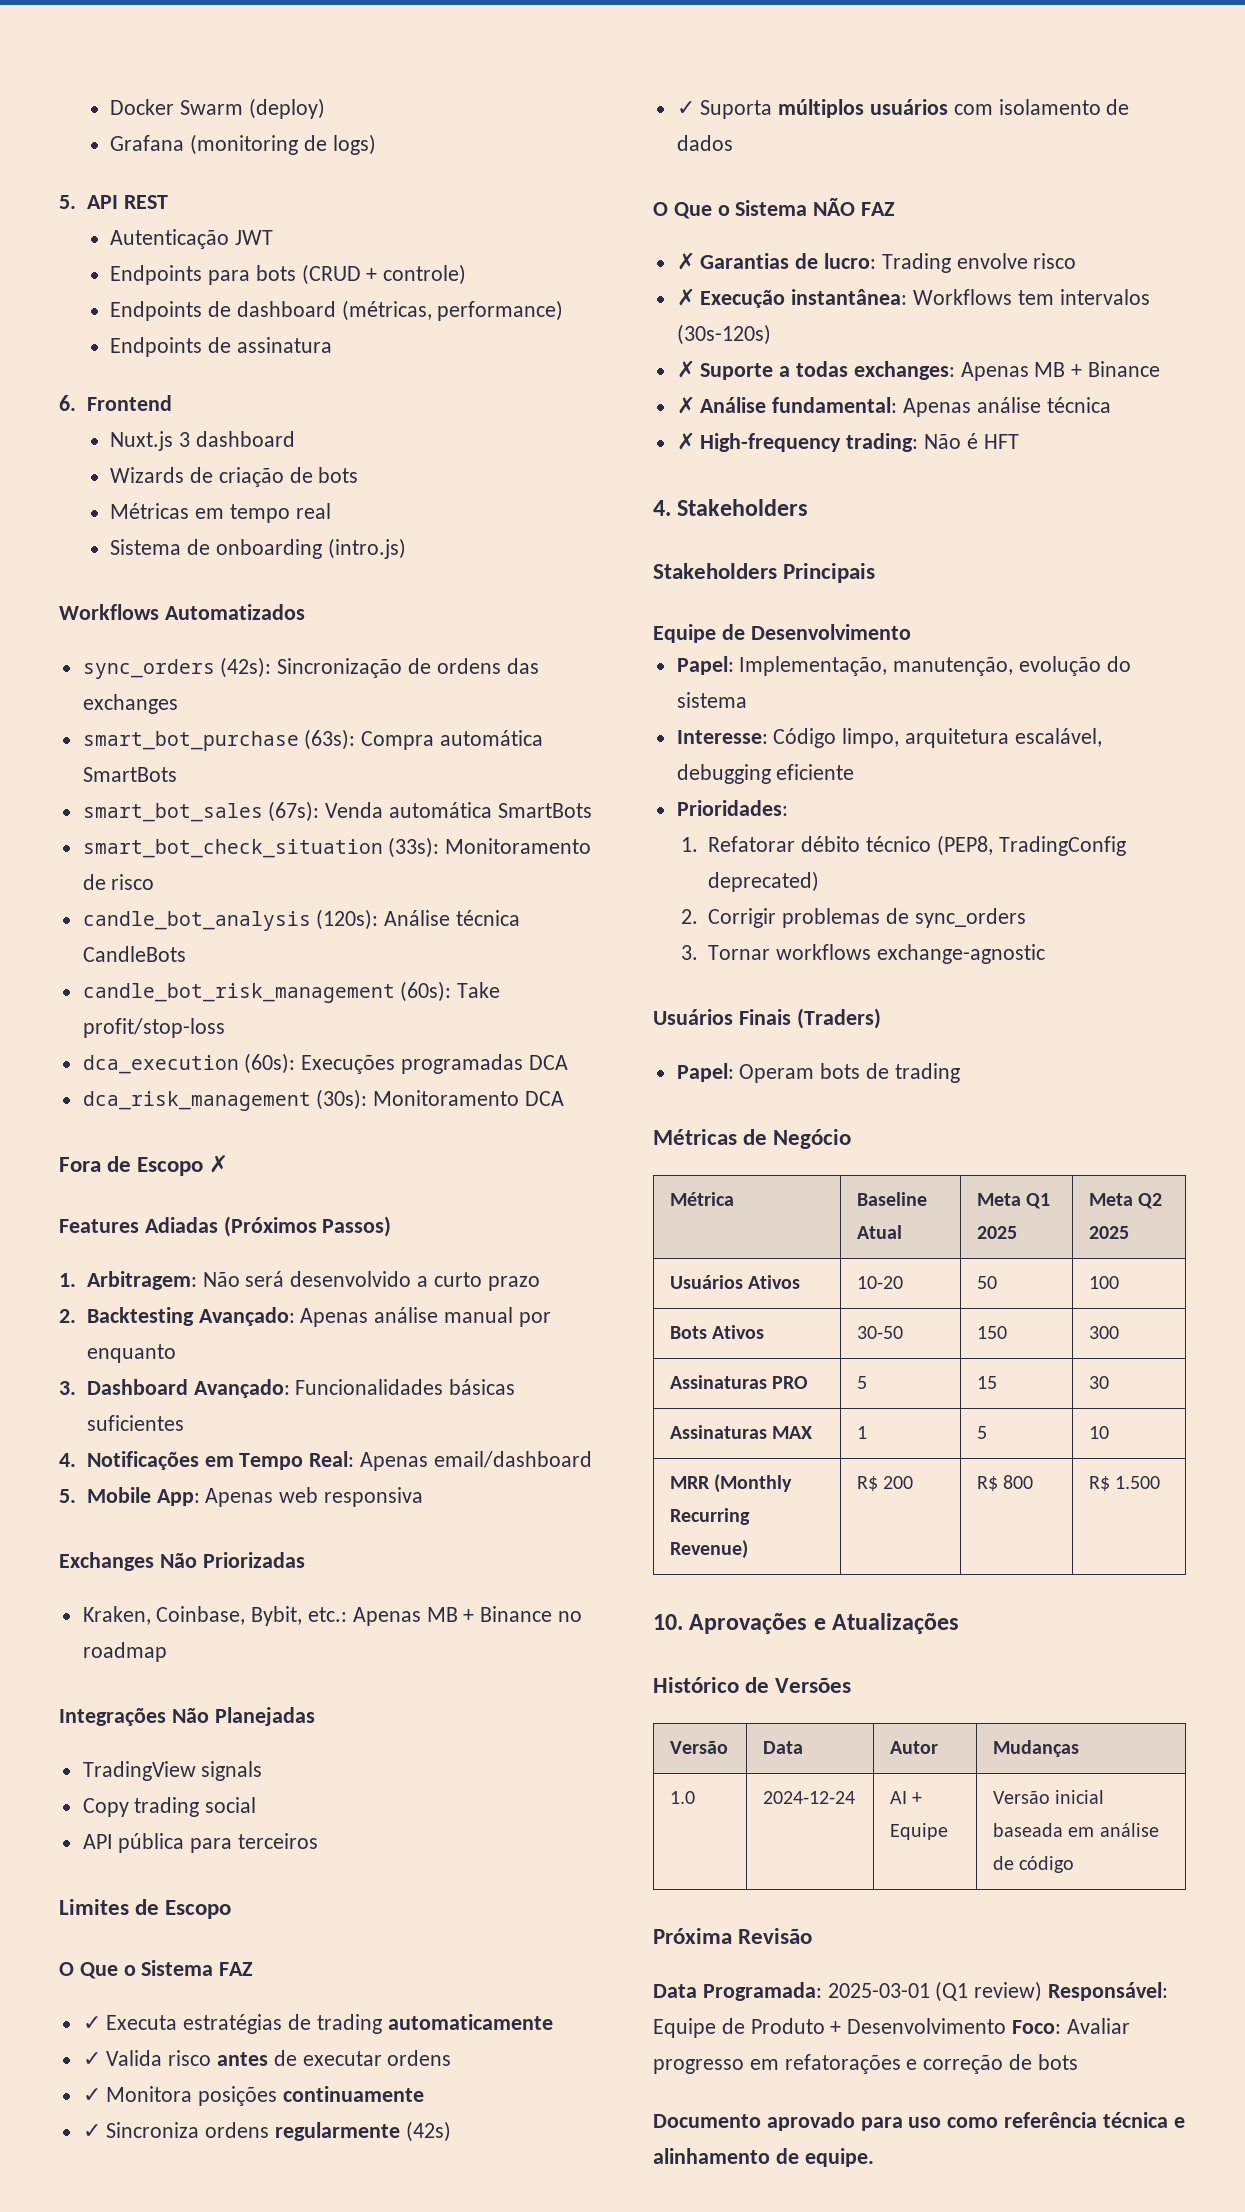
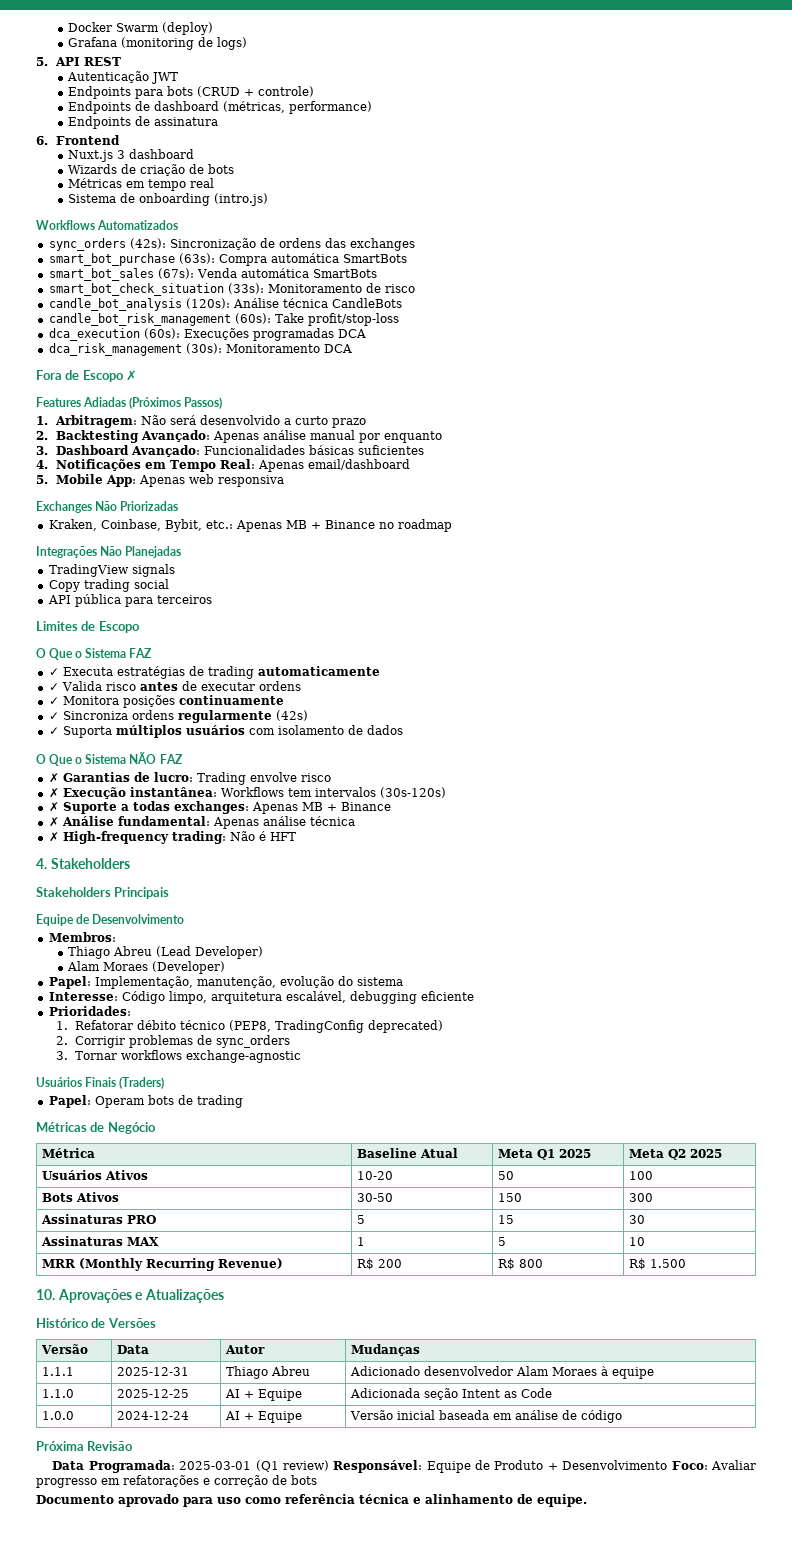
(911, 632) none -> [48,932,116,942] [68,946,264,959] [67,961,226,974] // Membros: // Thiago Abreu (Lead Developer) // Alam Moraes (Developer)
[670,1791,696,1804] 1.0 -> [41,1367,74,1376] [116,1367,189,1376] [225,1366,310,1379] [349,1366,654,1379] [41,1389,74,1398] [116,1389,189,1398] [224,1389,302,1401] [349,1388,552,1400] [41,1411,74,1420] 1.1.1 | 2025-12-31 | Thiago Abreu | Adicionado desenvolvedor Alam Moraes à equipe // 1.1.0 | 2025-12-25 | AI + Equipe | Adicionada seção Intent as Code // 1.0.0

